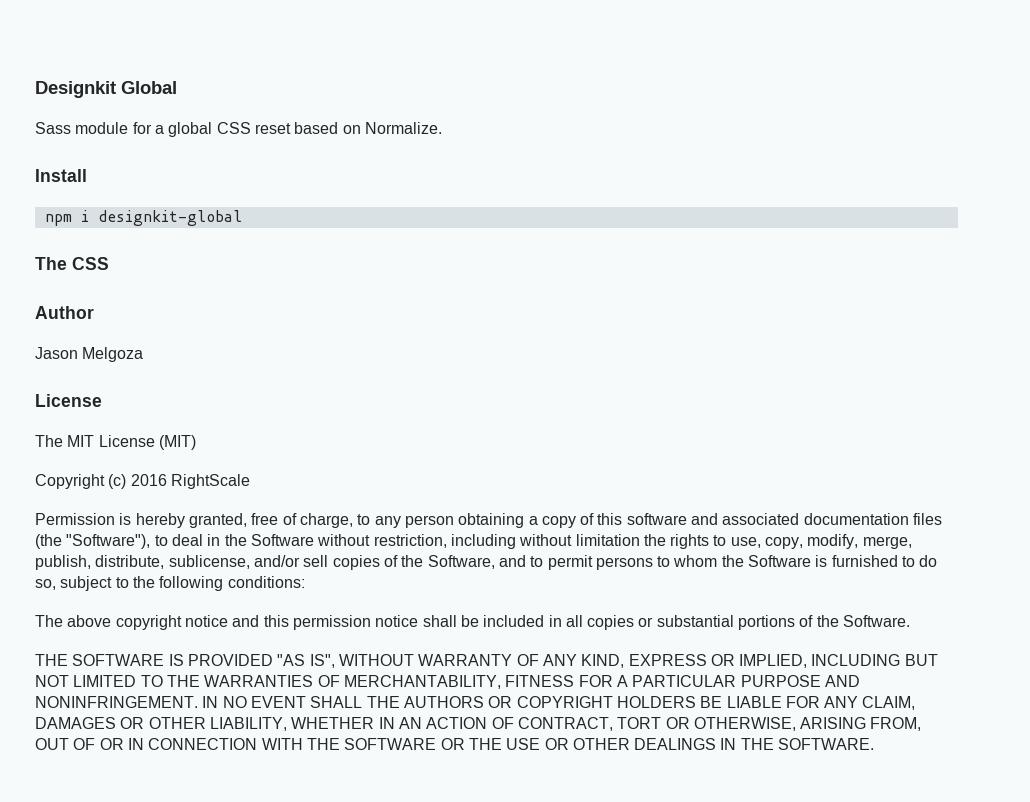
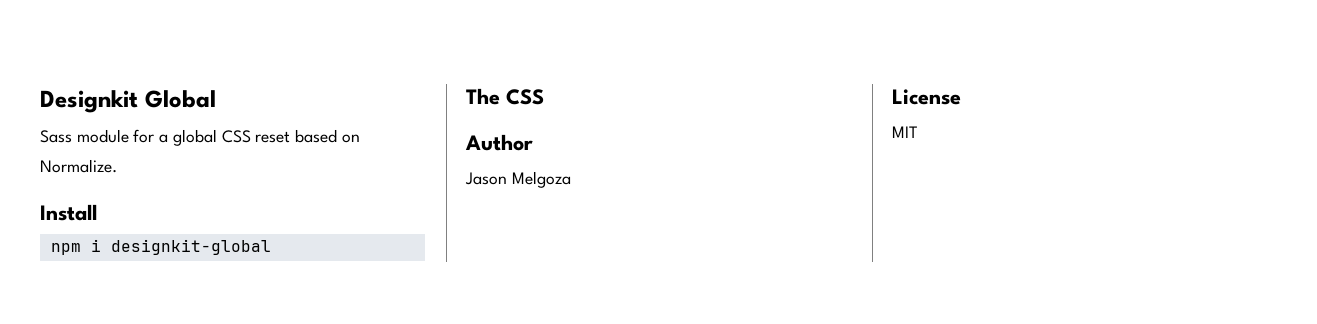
[35,435,196,450] [35,474,250,489] [35,513,943,528] [35,534,912,549] [35,555,938,570] [35,576,305,591] [35,615,911,630] [35,654,938,668] [35,675,860,689] [35,696,916,710] [35,717,922,731] [35,738,875,750] The MIT License (MIT) // Copyright (c) 2016 RightScale // Permission is hereby granted, free of charge, to any person obtaining a copy of this software and associated documentation files (the "Software"), to deal in the Software without restriction, including without limitation the rights to use, copy, modify, merge, publish, distribute, sublicense, and/or sell copies of the Software, and to permit persons to whom the Software is furnished to do so, subject to the following conditions: // The above copyright notice and this permission notice shall be included in all copies or substantial portions of the Software. // THE SOFTWARE IS PROVIDED "AS IS", WITHOUT WARRANTY OF ANY KIND, EXPRESS OR IMPLIED, INCLUDING BUT NOT LIMITED TO THE WARRANTIES OF MERCHANTABILITY, FITNESS FOR A PARTICULAR PURPOSE AND NONINFRINGEMENT. IN NO EVENT SHALL THE AUTHORS OR COPYRIGHT HOLDERS BE LIABLE FOR ANY CLAIM, DAMAGES OR OTHER LIABILITY, WHETHER IN AN ACTION OF CONTRACT, TORT OR OTHERWISE, ARISING FROM, OUT OF OR IN CONNECTION WITH THE SOFTWARE OR THE USE OR OTHER DEALINGS IN THE SOFTWARE. -> [892,126,918,138] MIT

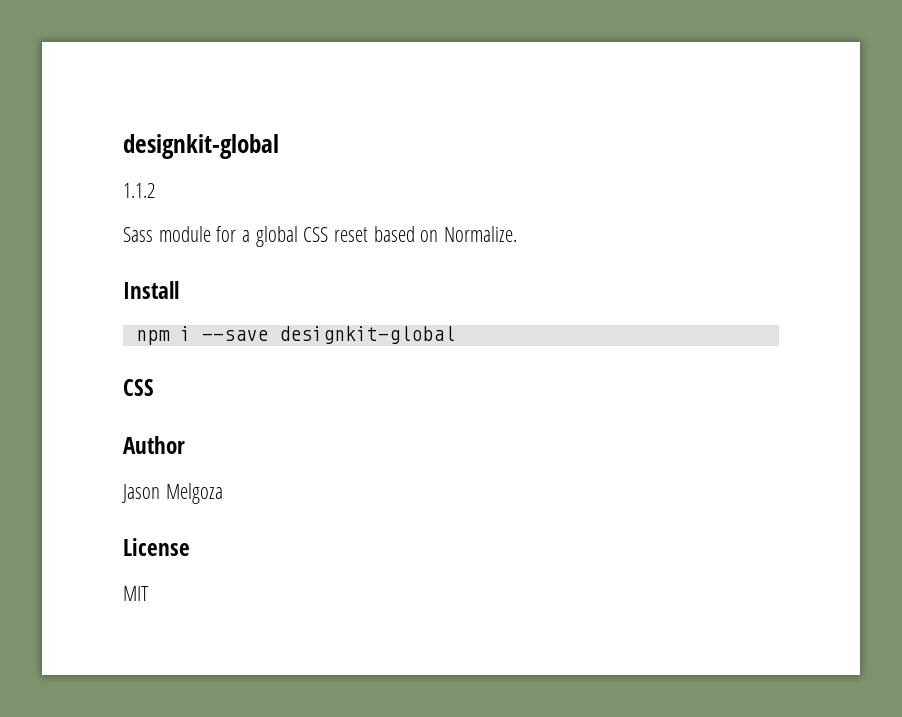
[40,90,216,113] Designkit Global -> [123,134,279,159] [123,183,155,198] designkit-global // 1.1.2
[110,239,271,255] [466,88,500,105] designkit-global // The -> [201,326,455,344] --save designkit-global //

